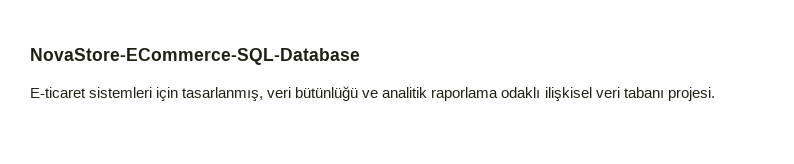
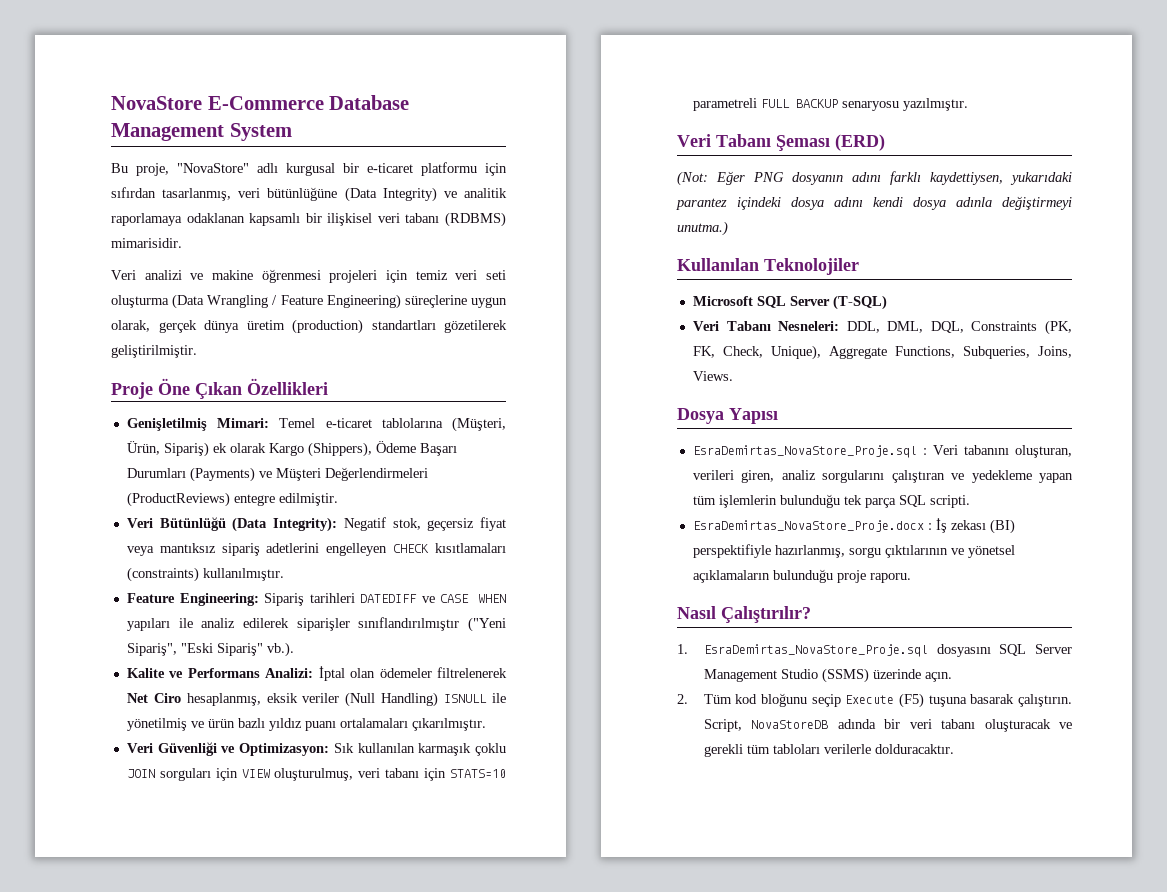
[30,48,360,65] [30,86,715,101] NovaStore-ECommerce-SQL-Database // E-ticaret sistemleri için tasarlanmış, veri bütünlüğü ve analitik raporlama odaklı ilişkisel veri tabanı projesi. -> [111,95,410,110] [111,123,292,141] [111,162,507,176] [111,187,508,202] [111,212,506,227] [111,238,182,248] [111,269,507,283] [111,294,507,309] [111,319,507,334] [111,345,197,358] [111,378,328,399] [126,417,506,432] [126,441,457,457] [126,467,428,482] [126,492,338,507] [126,517,507,532] [126,543,506,556] [126,567,284,582] [126,593,507,606] [126,617,507,632] [126,642,294,657] [126,666,507,681] [126,692,507,707] [126,718,486,731] [126,742,506,756] [126,768,507,781] [692,98,968,111] [677,134,885,151] [677,171,1072,186] [676,196,1072,210] [677,221,728,236] [677,258,859,275] [692,295,887,310] [692,320,1072,335] [692,345,1072,360] [692,371,733,381] [677,408,778,424] [692,445,1072,458] [692,470,1073,483] [692,494,970,508] [692,518,1015,534] [692,544,1015,558] [692,569,911,583] [677,606,811,623] [677,644,1072,657] [703,668,952,683] [677,693,1072,708] [703,719,1072,732] [703,744,954,757] NovaStore E-Commerce Database Management System // Bu proje, "NovaStore" adlı kurgusal bir e-ticaret platformu için sıfırdan tasarlanmış, veri bütünlüğüne (Data Integrity) ve analitik raporlamaya odaklanan kapsamlı bir ilişkisel veri tabanı (RDBMS) mimarisidir. // Veri analizi ve makine öğrenmesi projeleri için temiz veri seti oluşturma (Data Wrangling / Feature Engineering) süreçlerine uygun olarak, gerçek dünya üretim (production) standartları gözetilerek geliştirilmiştir. // Proje Öne Çıkan Özellikleri // Genişletilmiş Mimari: Temel e-ticaret tablolarına (Müşteri, Ürün, Sipariş) ek olarak Kargo (Shippers), Ödeme Başarı Durumları (Payments) ve Müşteri Değerlendirmeleri (ProductReviews) entegre edilmiştir. // Veri Bütünlüğü (Data Integrity): Negatif stok, geçersiz fiyat veya mantıksız sipariş adetlerini engelleyen CHECK kısıtlamaları (constraints) kullanılmıştır. // Feature Engineering: Sipariş tarihleri DATEDIFF ve CASE WHEN yapıları ile analiz edilerek siparişler sınıflandırılmıştır ("Yeni Sipariş", "Eski Sipariş" vb.). // Kalite ve Performans Analizi: İptal olan ödemeler filtrelenerek Net Ciro hesaplanmış, eksik veriler (Null Handling) ISNULL ile yönetilmiş ve ürün bazlı yıldız puanı ortalamaları çıkarılmıştır. // Veri Güvenliği ve Optimizasyon: Sık kullanılan karmaşık çoklu JOIN sorguları için VIEW oluşturulmuş, veri tabanı için STATS=10 parametreli FULL BACKUP senaryosu yazılmıştır. // Veri Tabanı Şeması (ERD) // (Not: Eğer PNG dosyanın adını farklı kaydettiysen, yukarıdaki parantez içindeki dosya adını kendi dosya adınla değiştirmeyi unutma.) // Kullanılan Teknolojiler // Microsoft SQL Server (T-SQL) // Veri Tabanı Nesneleri: DDL, DML, DQL, Constraints (PK, FK, Check, Unique), Aggregate Functions, Subqueries, Joins, Views. // Dosya Yapısı // EsraDemirtas_NovaStore_Proje.sql : Veri tabanını oluşturan, verileri giren, analiz sorgularını çalıştıran ve yedekleme yapan tüm işlemlerin bulunduğu tek parça SQL scripti. // EsraDemirtas_NovaStore_Proje.docx : İş zekası (BI) perspektifiyle hazırlanmış, sorgu çıktılarının ve yönetsel açıklamaların bulunduğu proje raporu. // Nasıl Çalıştırılır? // 1. EsraDemirtas_NovaStore_Proje.sql dosyasını SQL Server Management Studio (SSMS) üzerinde açın. // 2. Tüm kod bloğunu seçip Execute (F5) tuşuna basarak çalıştırın. Script, NovaStoreDB adında bir veri tabanı oluşturacak ve gerekli tüm tabloları verilerle dolduracaktır.

